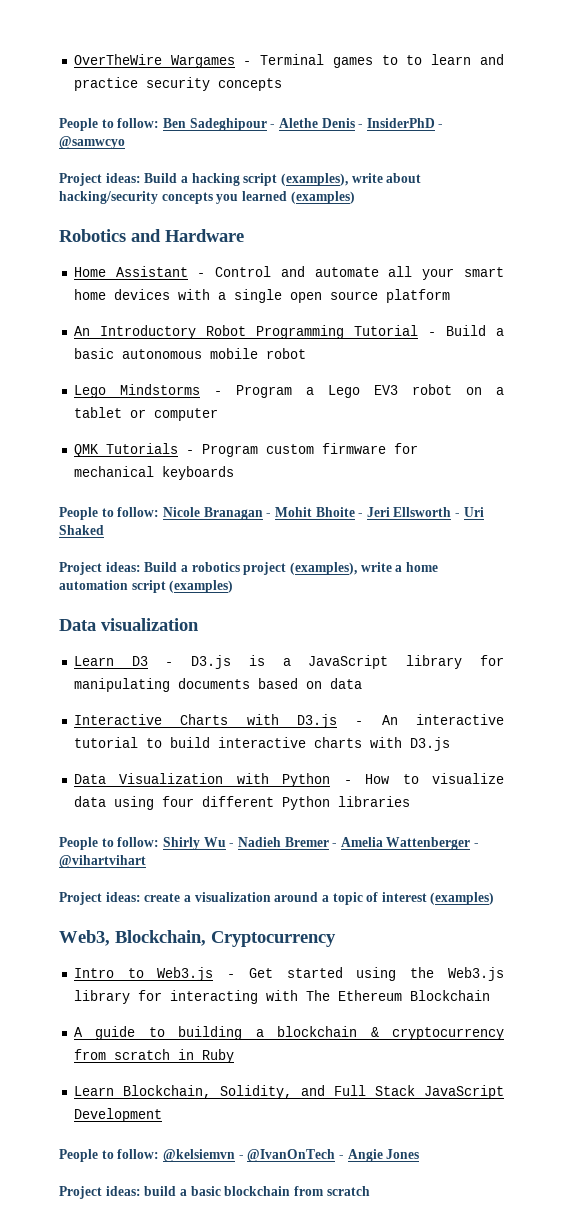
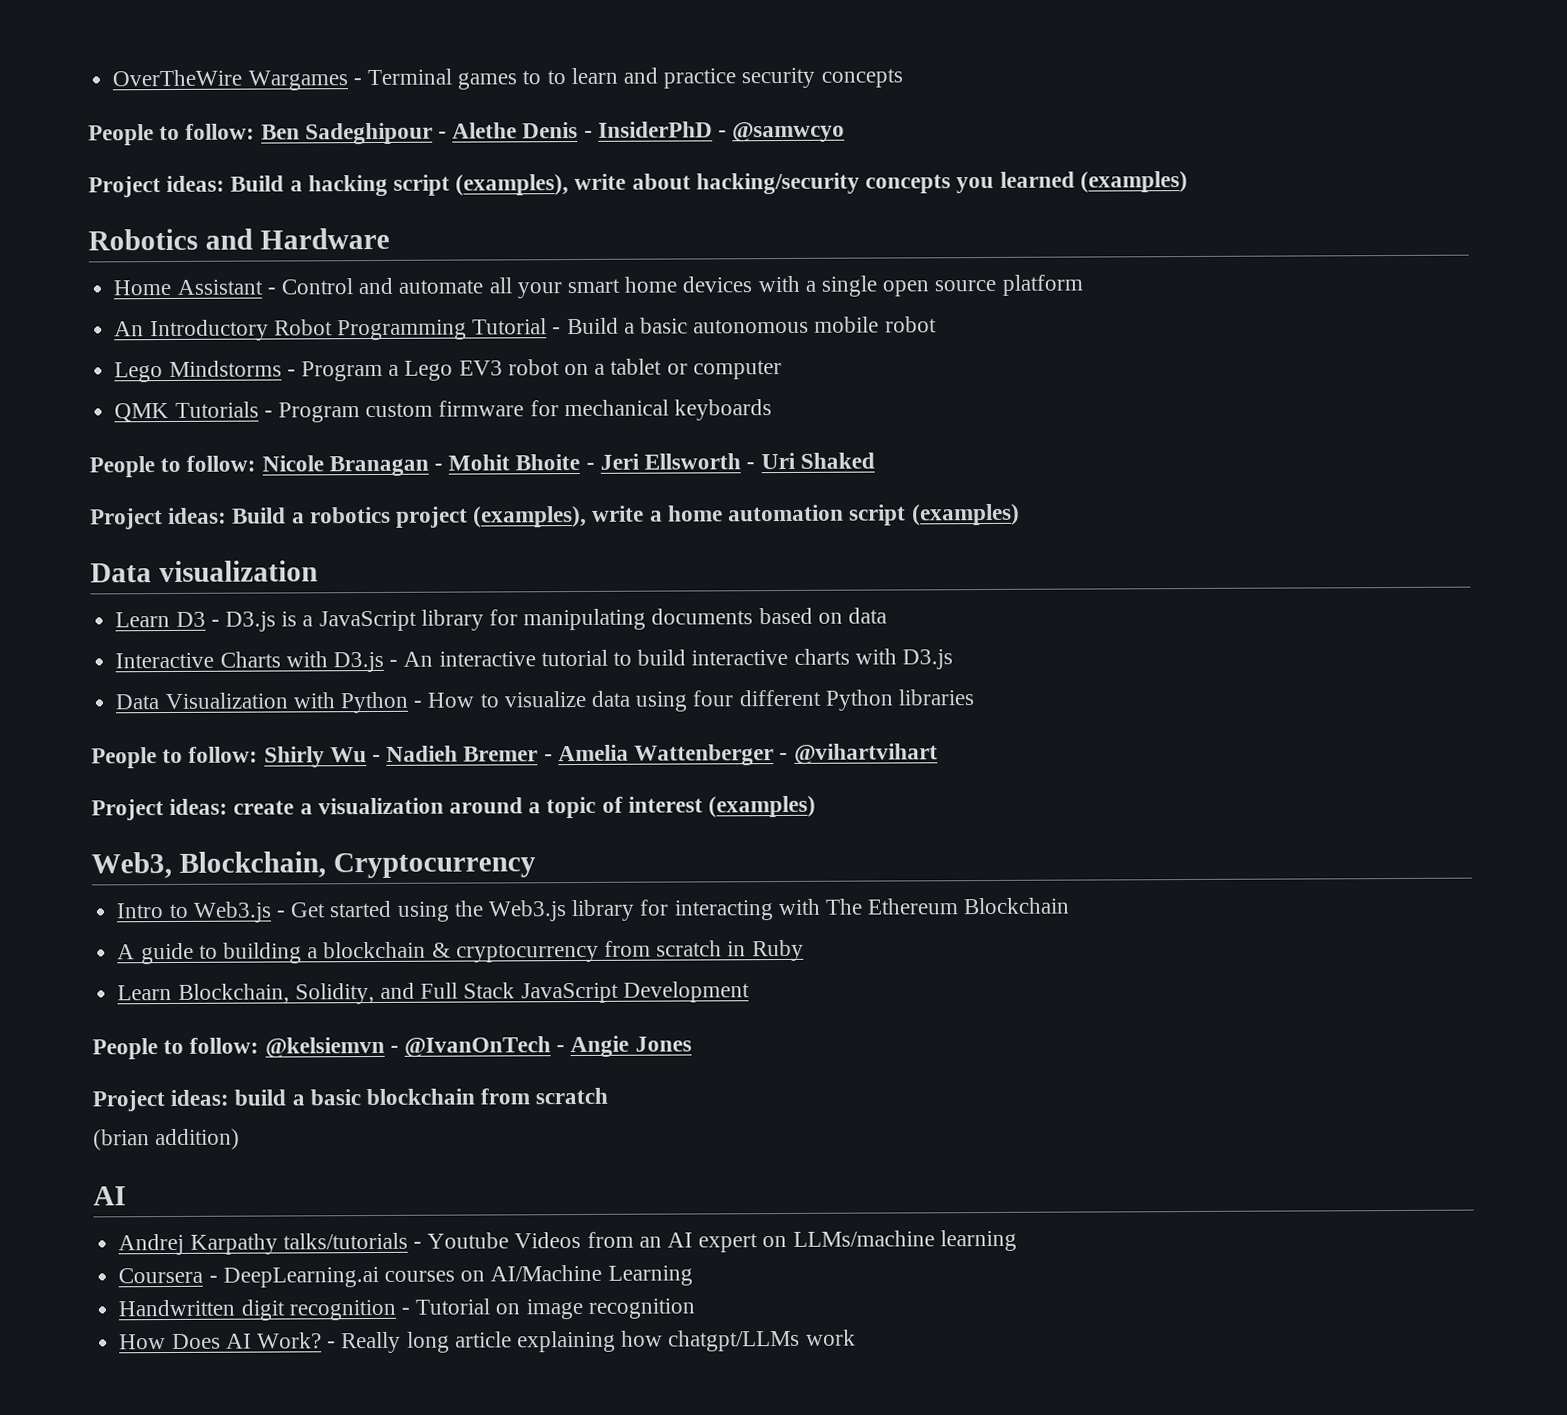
(370, 1191) none -> [93,1128,241,1151] [93,1186,126,1206] [118,1229,1017,1256] [118,1264,693,1288] [118,1298,695,1321] [119,1329,856,1354] // (brian addition) // AI // Andrej Karpathy talks/tutorials - Youtube Videos from an AI expert on LLMs/machine learning // Coursera - DeepLearning.ai courses on AI/Machine Learning // Handwritten digit recognition - Tutorial on image recognition // How Does AI Work? - Really long article explaining how chatgpt/LLMs work

